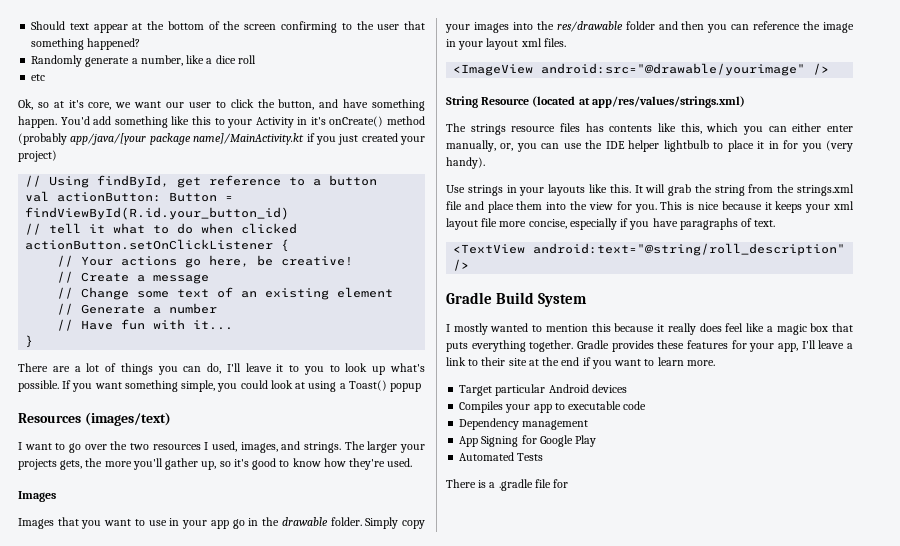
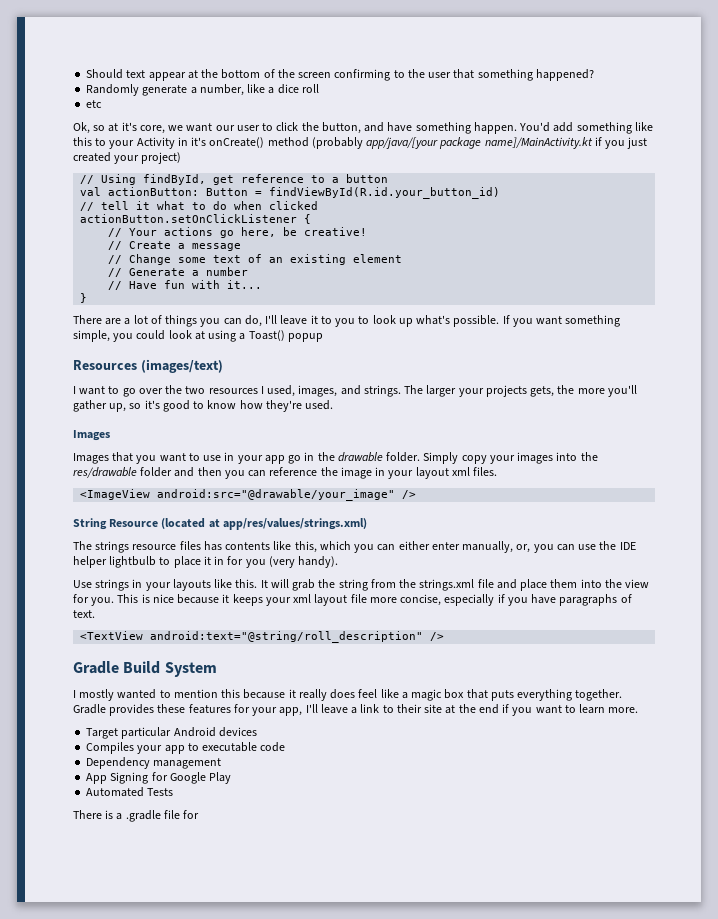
[541,63,806,76] android:src="@drawable/yourimage" -> [157,489,396,501] android:src="@drawable/your_image"

